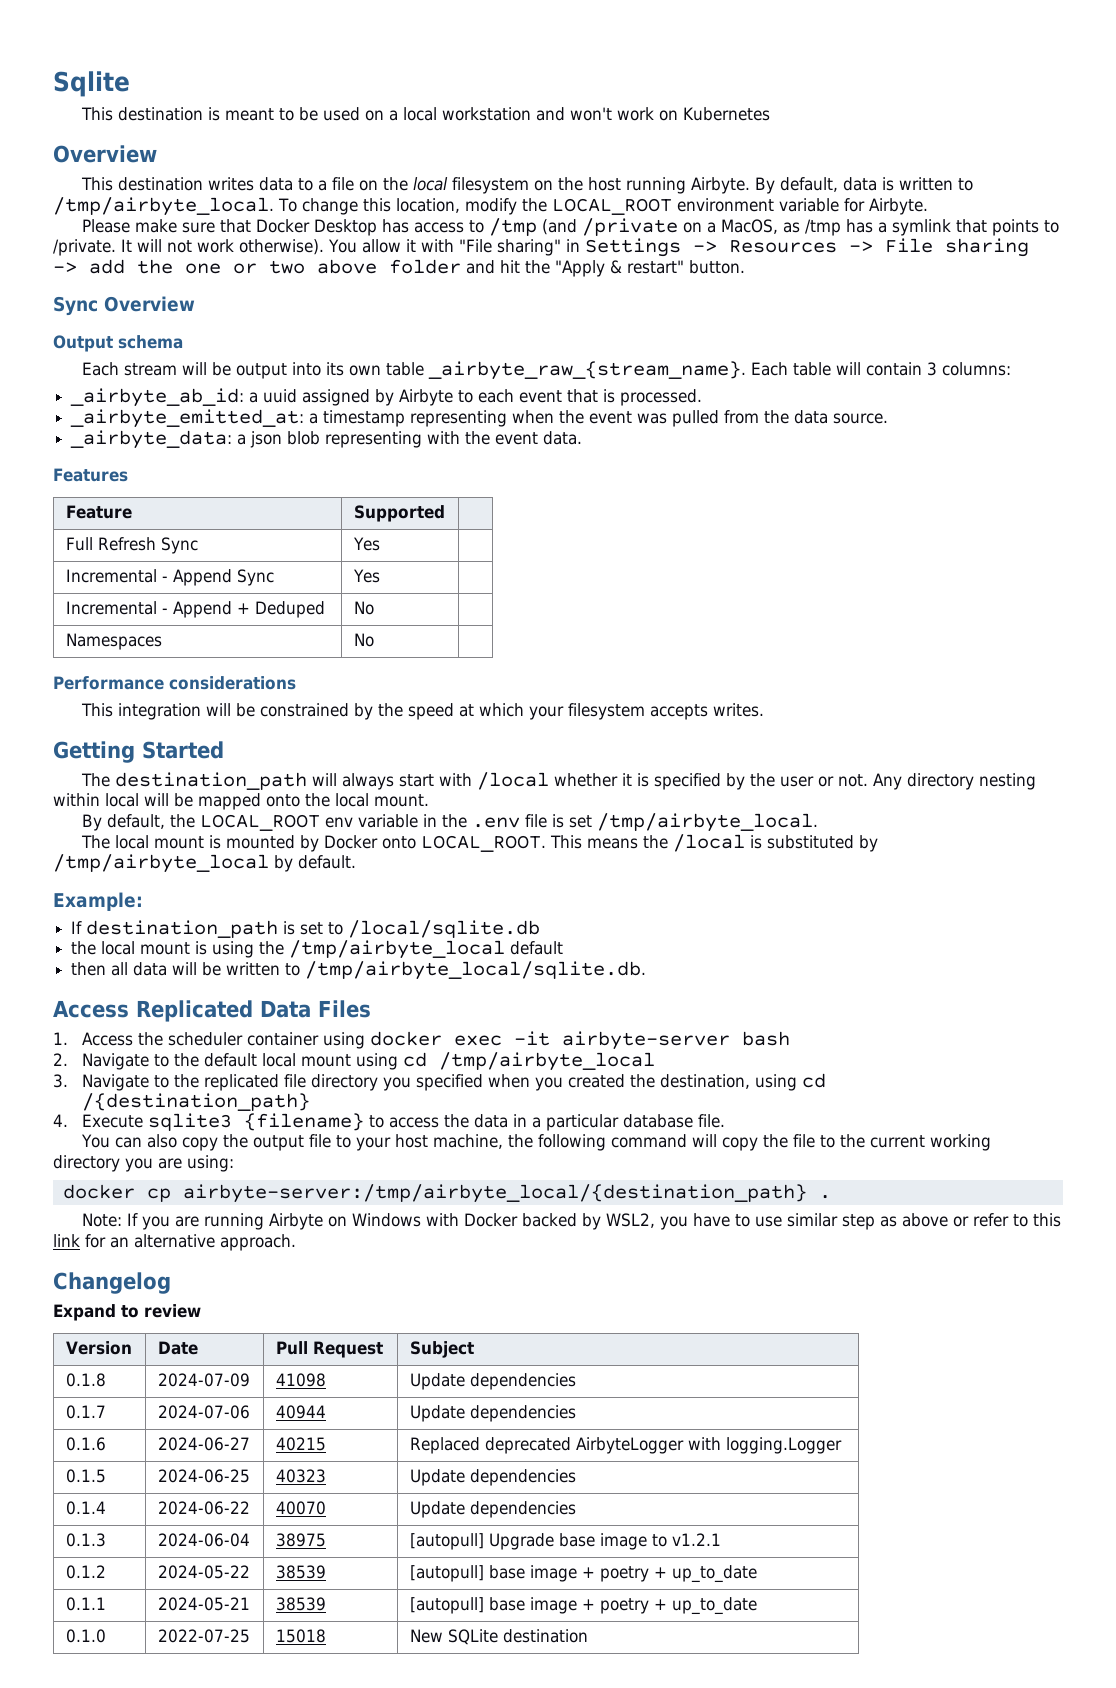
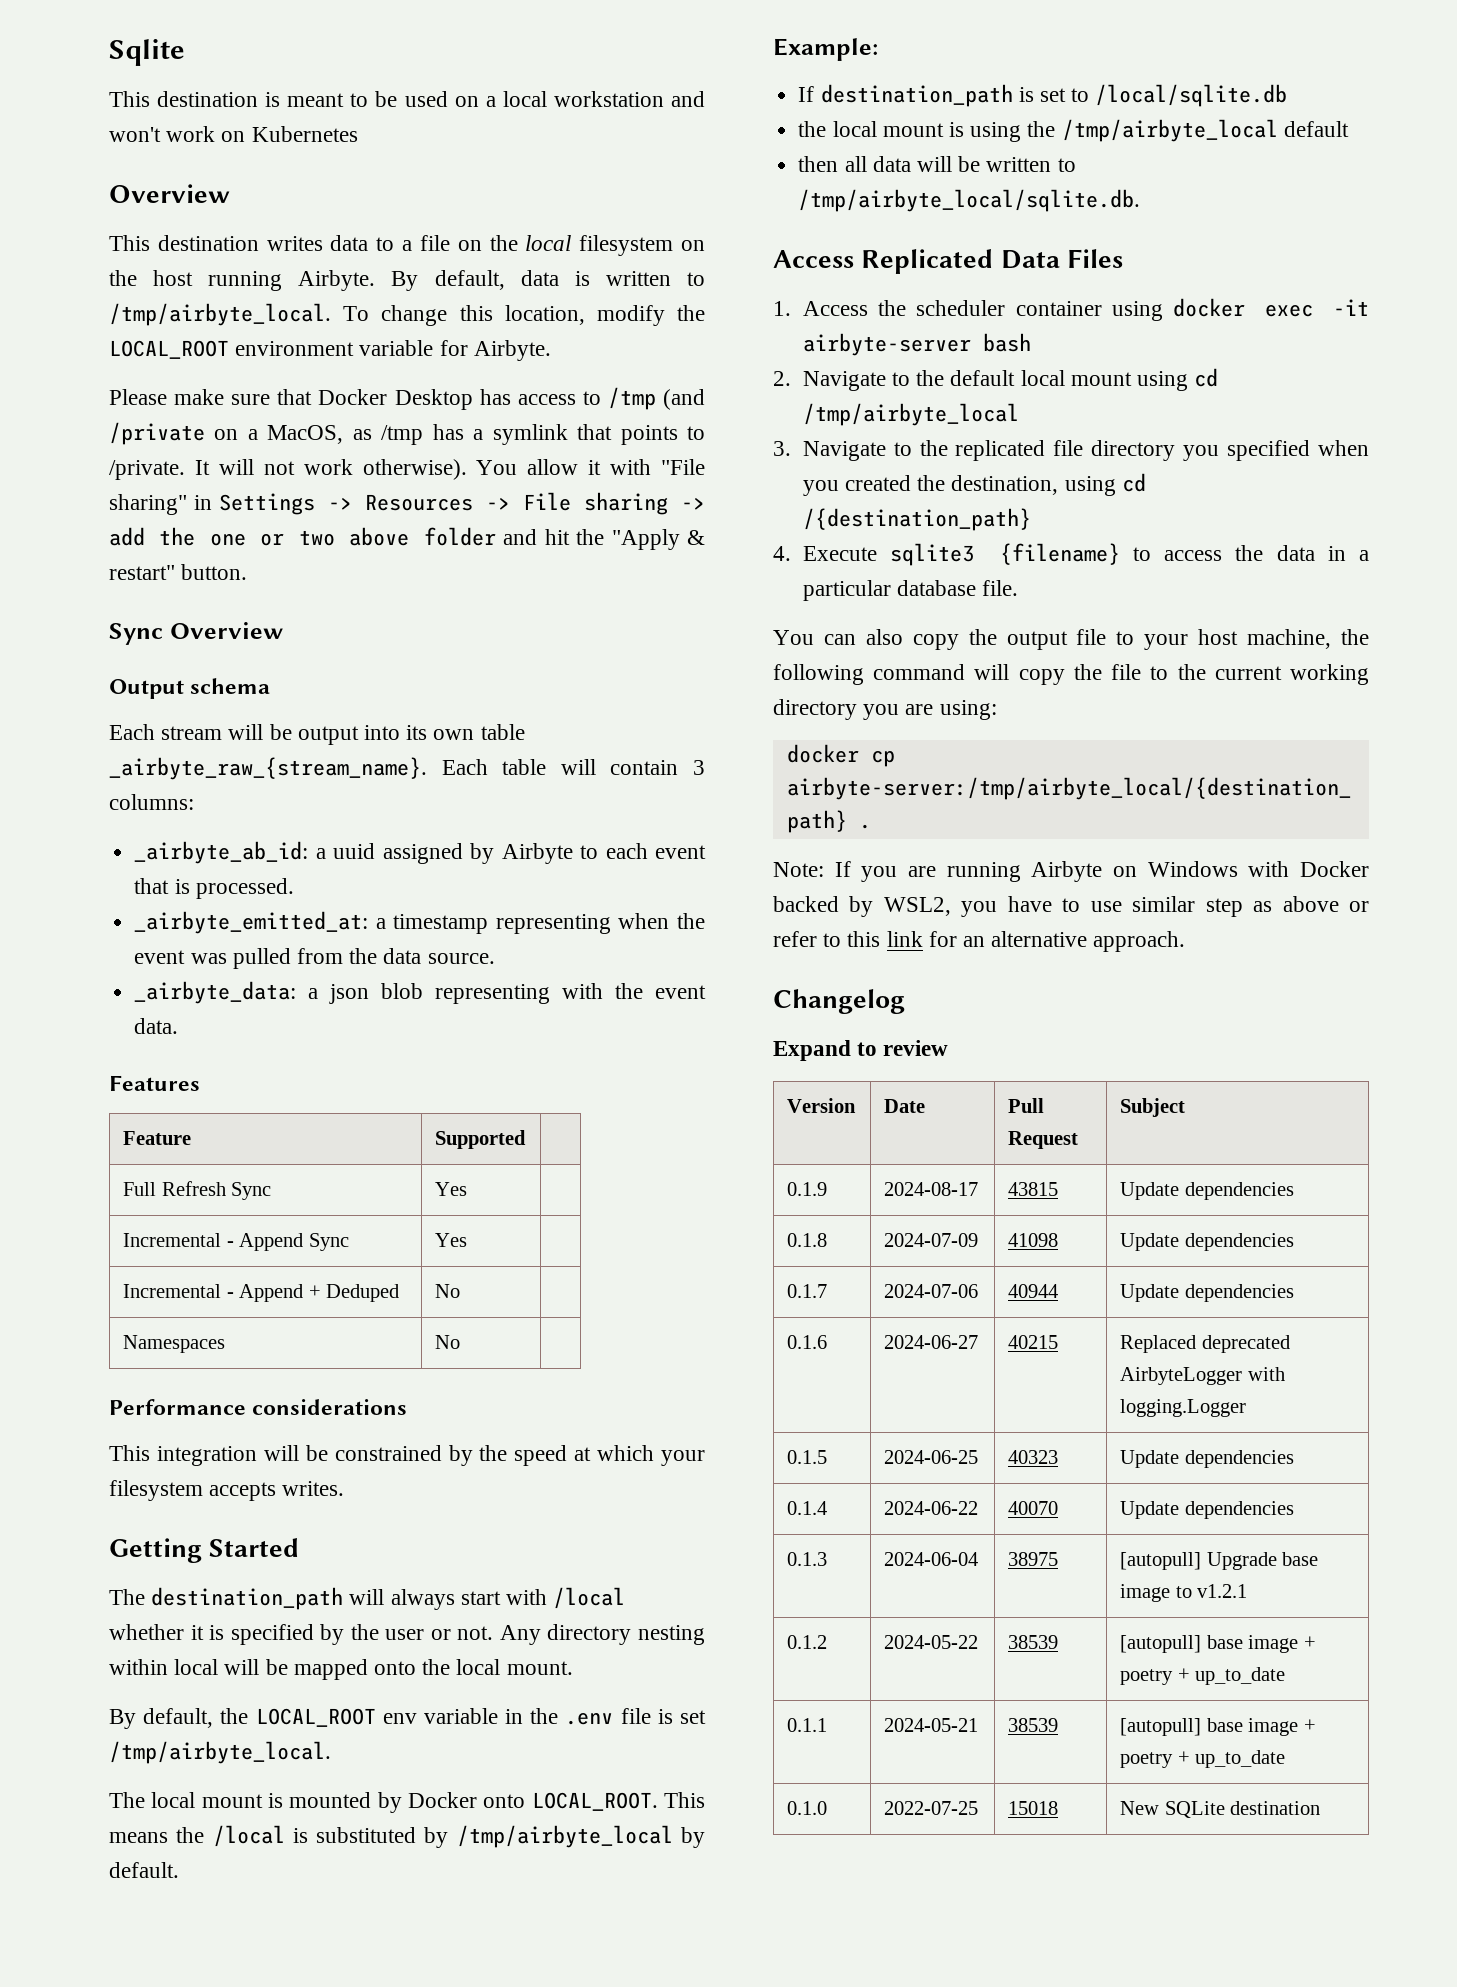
(474, 1349) none -> [787,1182,828,1196] [884,1182,979,1196] [1008,1182,1059,1196] [1120,1182,1294,1200] // 0.1.9 | 2024-08-17 | 43815 | Update dependencies

